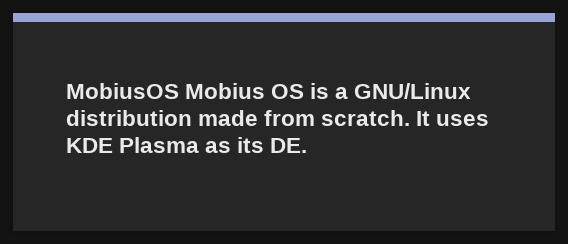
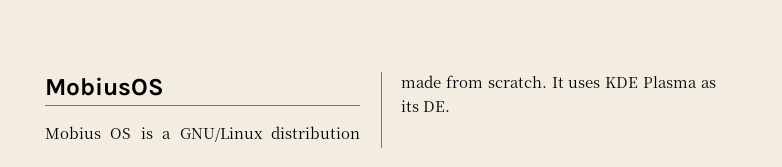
(179, 91) none -> (164, 86) //

